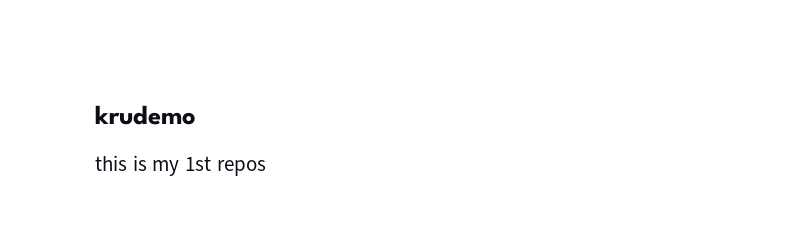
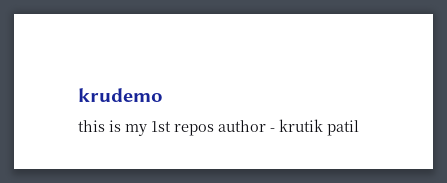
(266, 168) none -> [218,119,359,136] author - krutik patil

